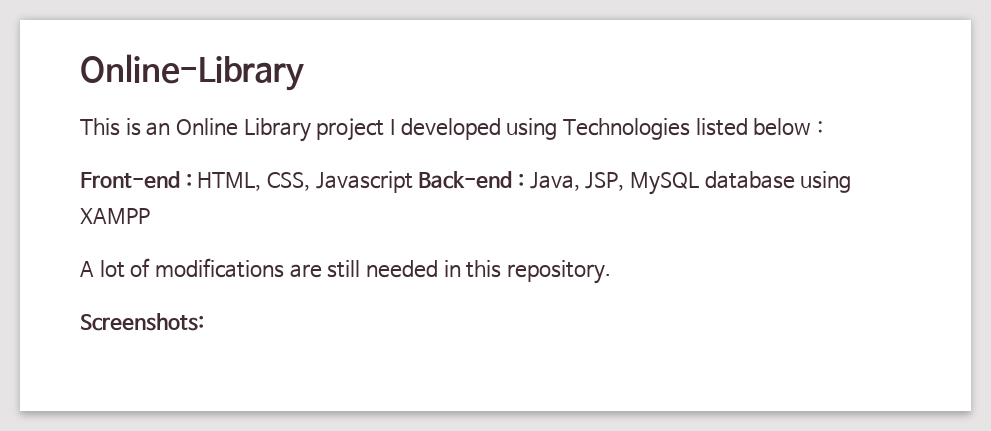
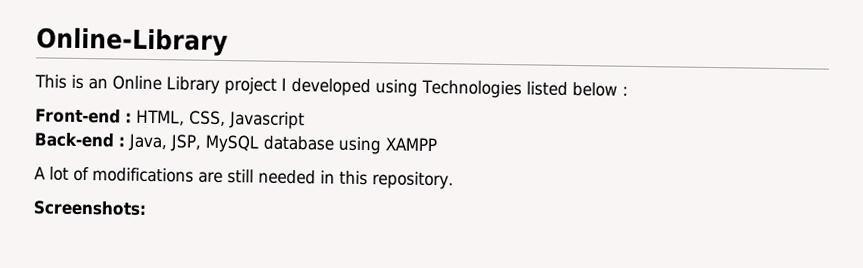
(413, 182) none -> (305, 120) //

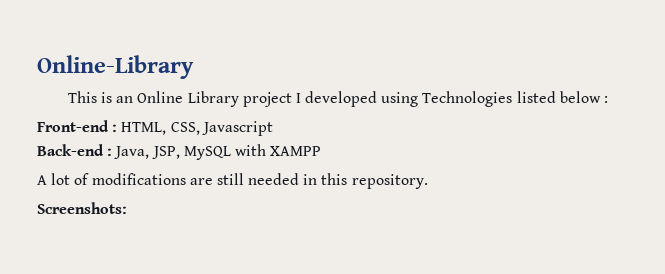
[263,135,381,155] database using -> [234,144,266,156] with

